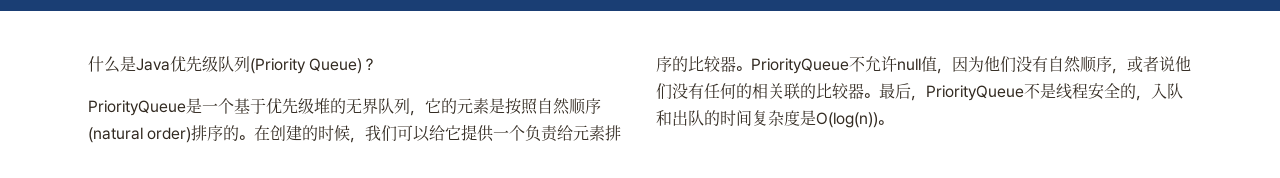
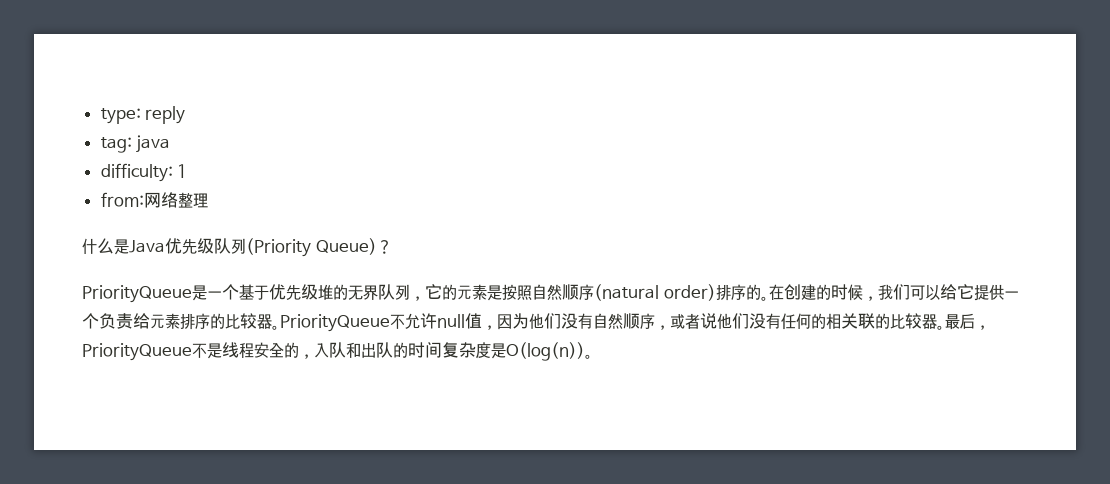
(88, 64) none -> [100,106,186,124] [100,135,171,153] [100,163,188,182] [100,192,208,208] type: reply // tag: java // difficulty: 1 // from:网络整理 //

